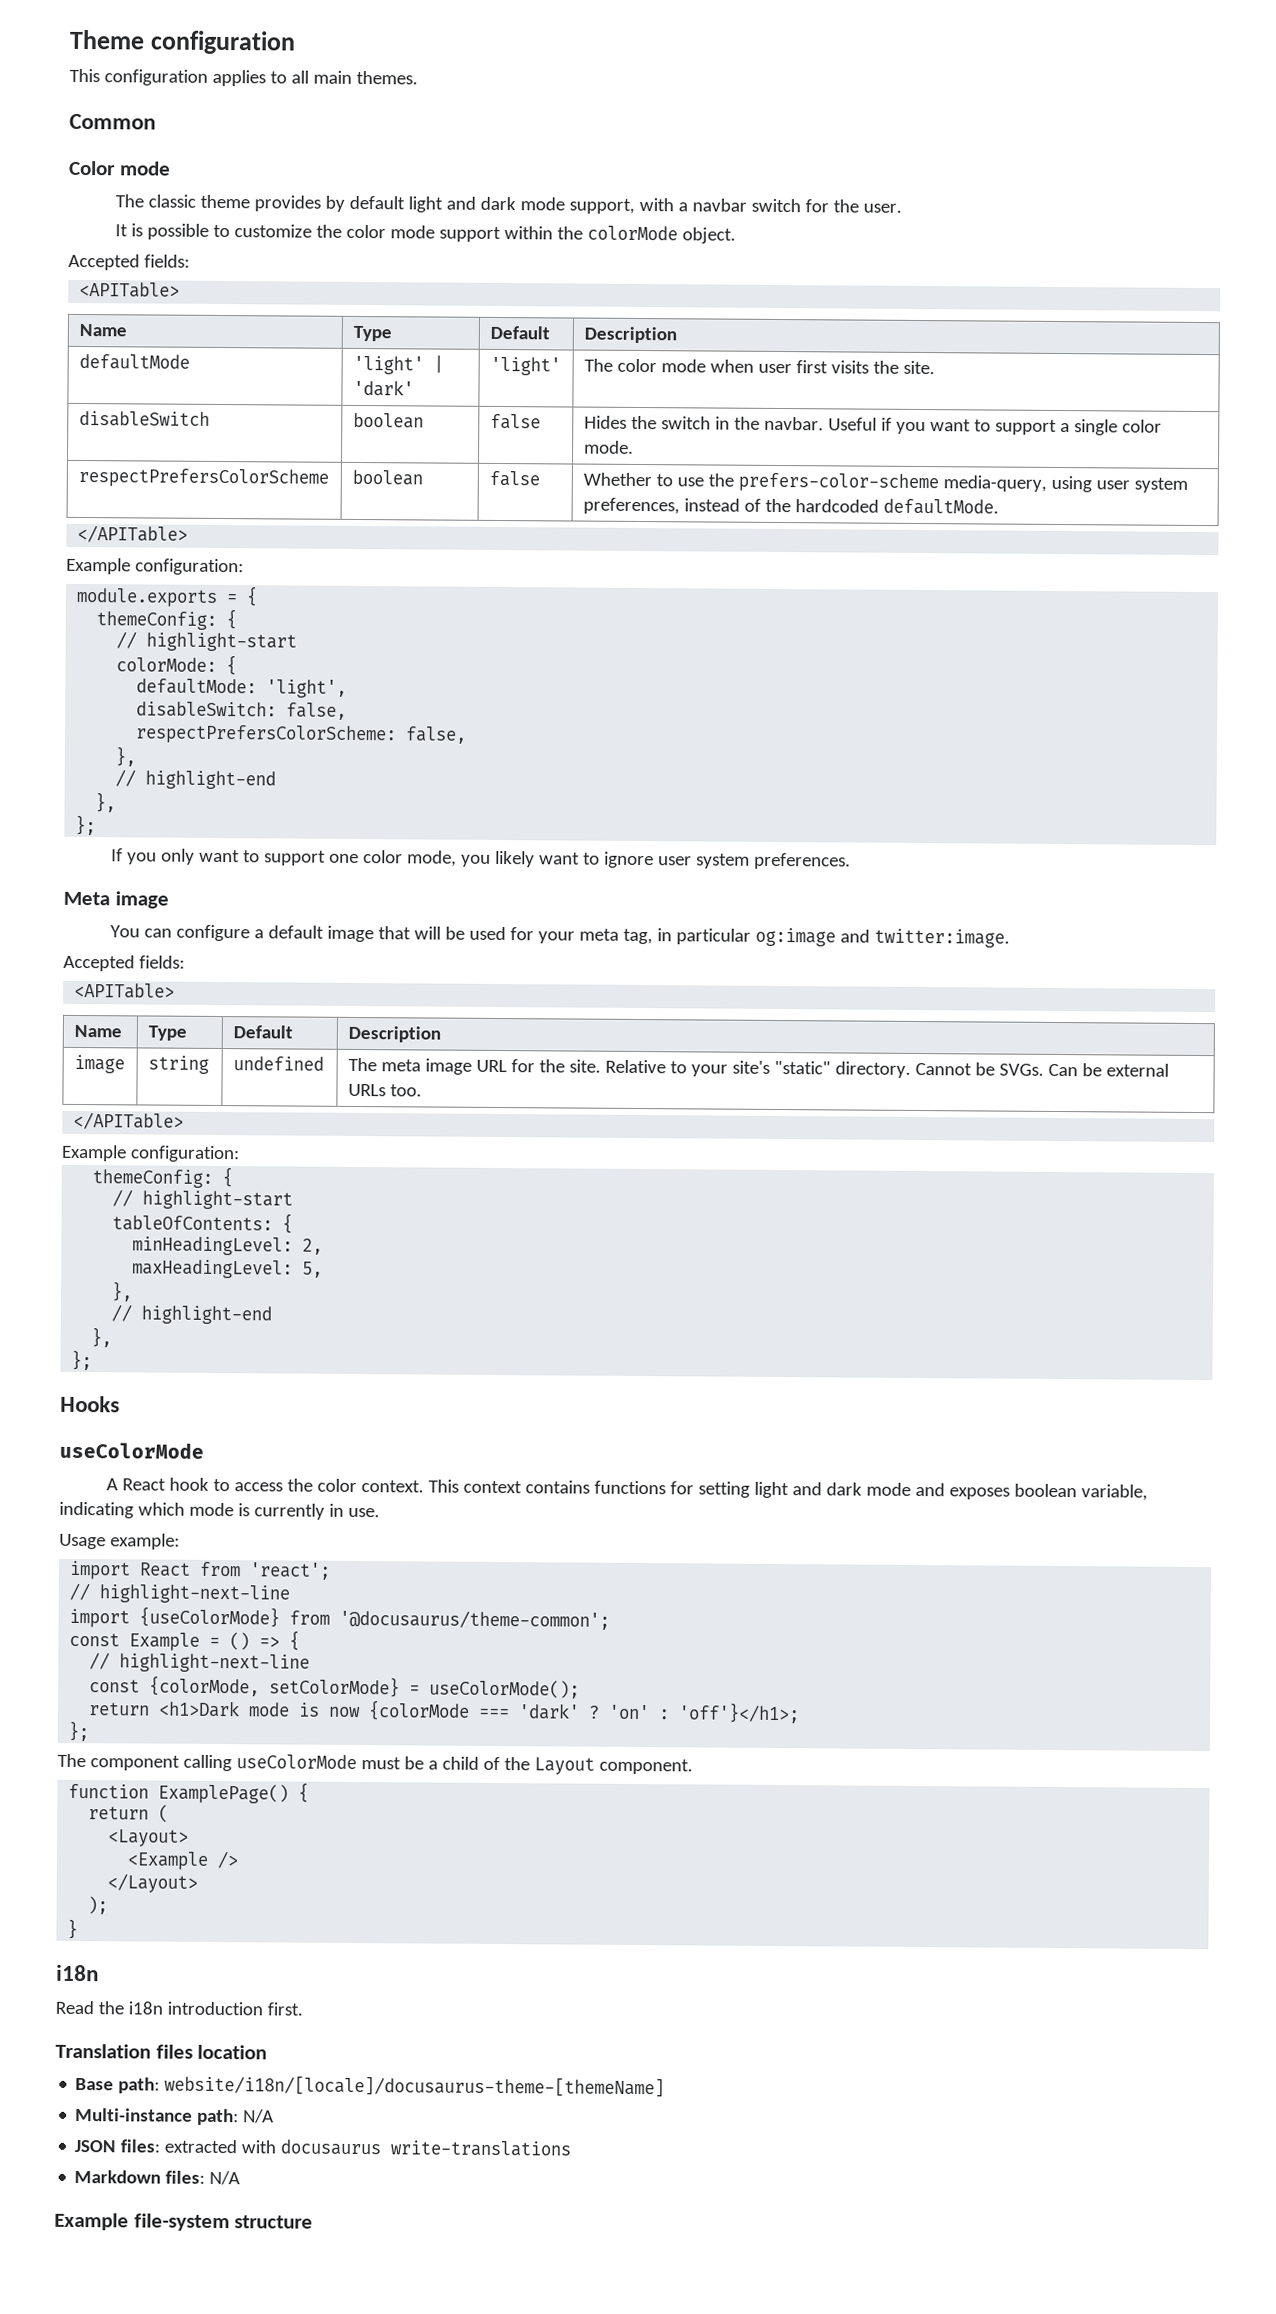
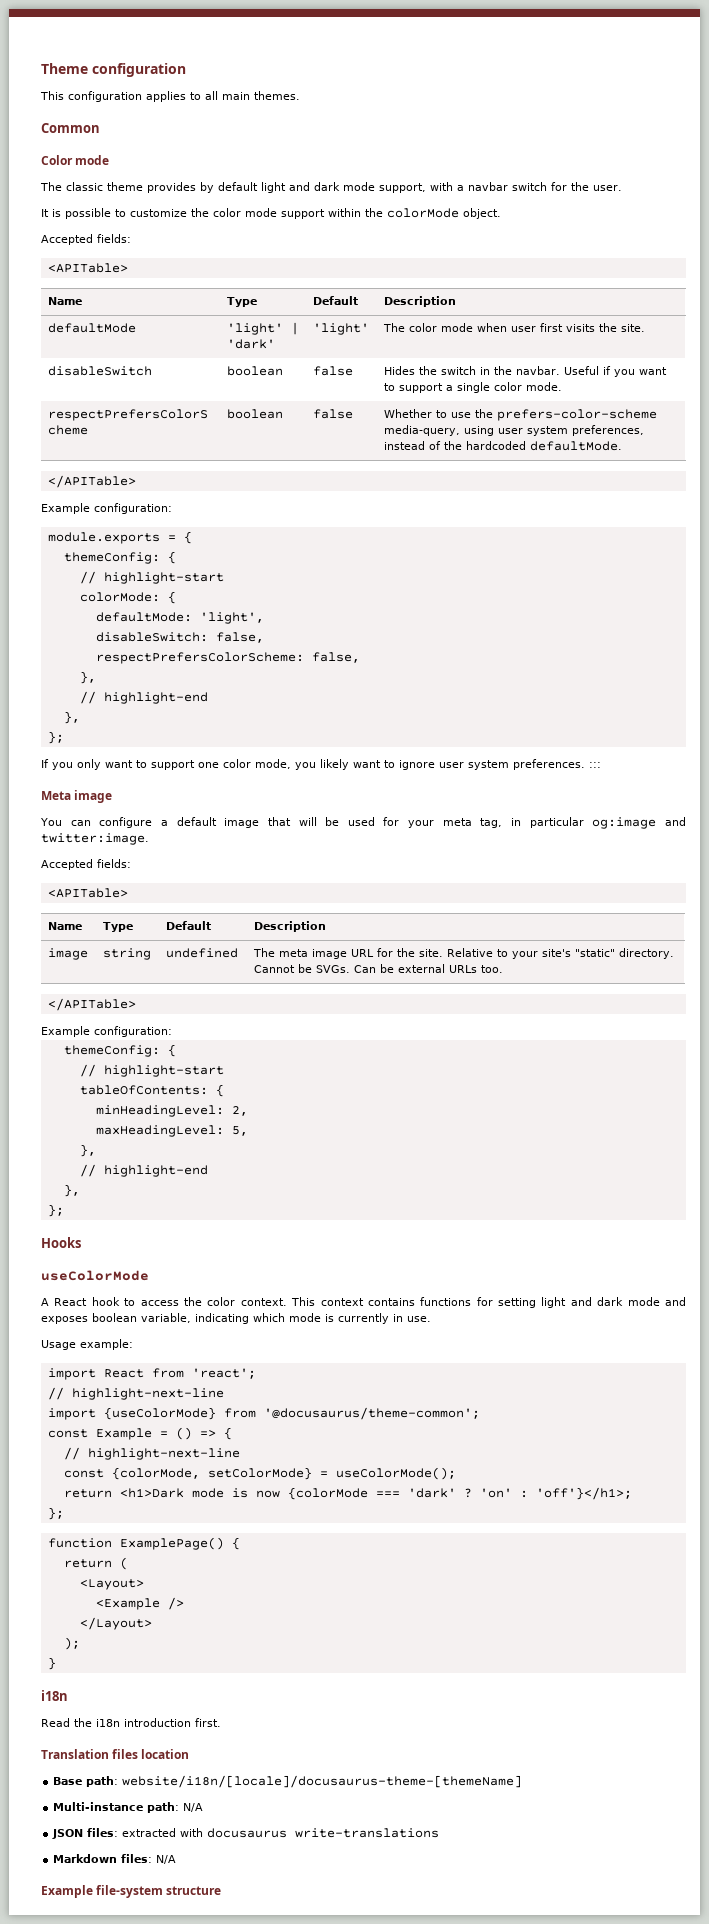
(851, 861) none -> [589,762,601,768] :::
[57,1753,693,1775] // The component calling useColorMode must be a child of the Layout component. -> (64, 1513) none

